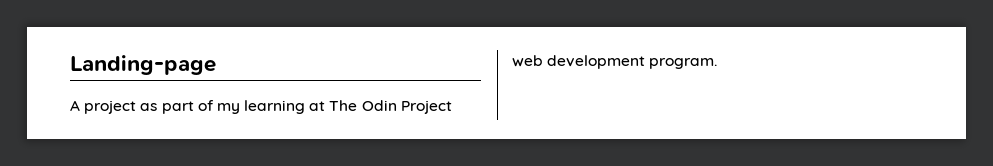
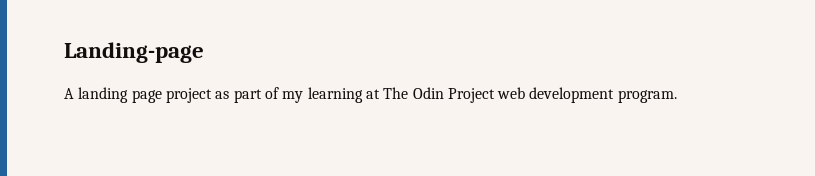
(80, 105) none -> [78,87,162,103] landing page

